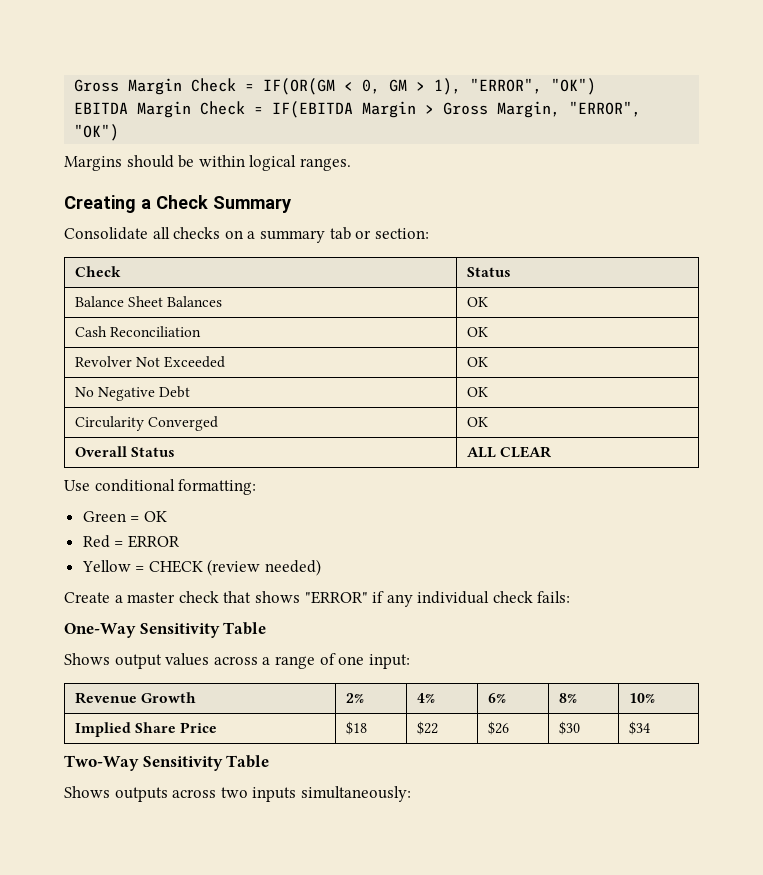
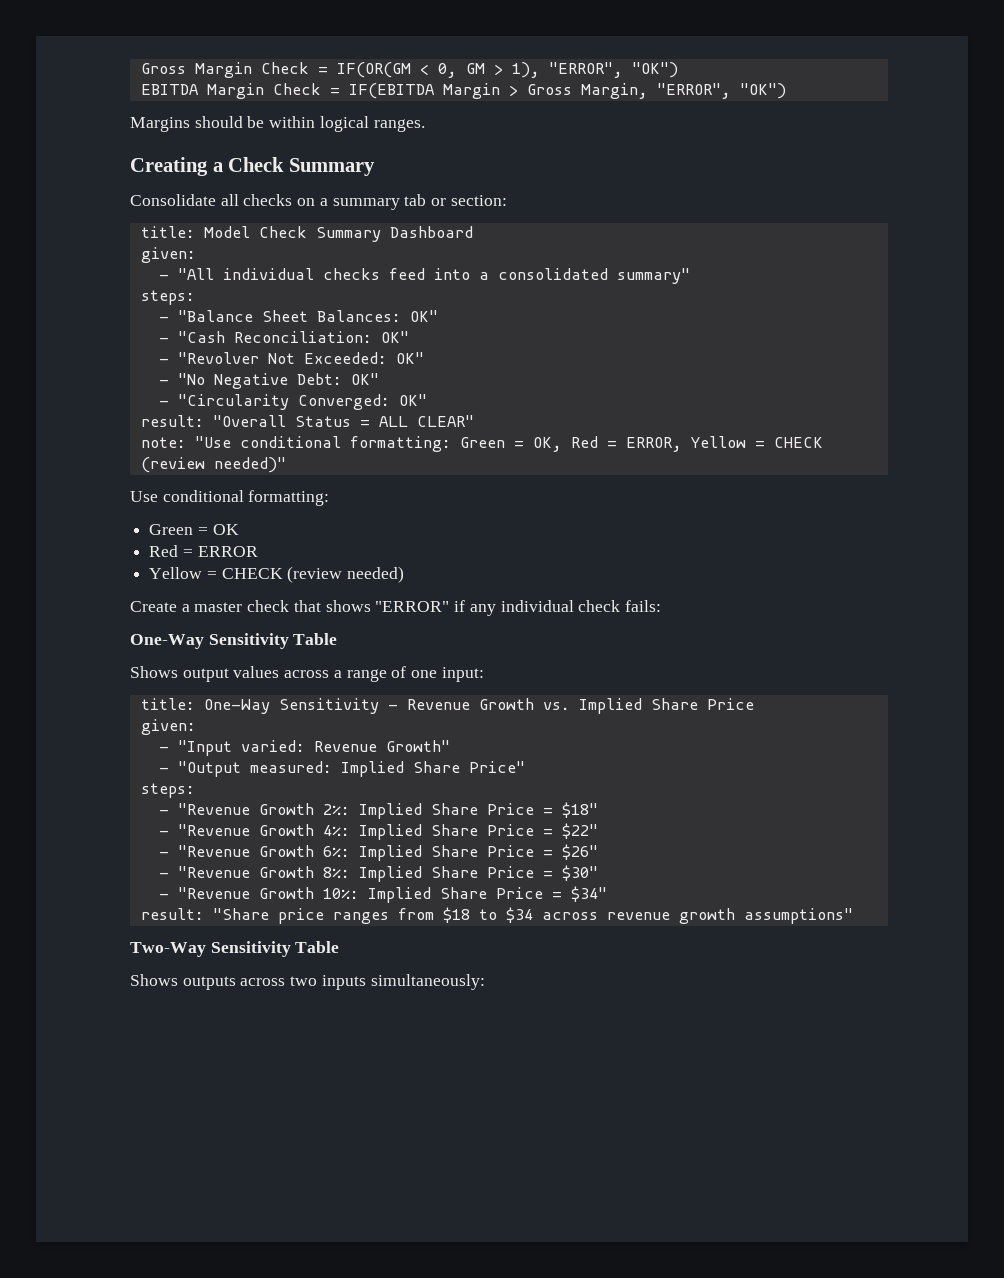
[74,266,121,277] [466,267,511,277] [74,296,223,307] [466,297,488,307] [74,326,202,337] [466,327,488,337] [74,356,226,368] [466,357,488,367] [74,386,191,401] [466,387,488,397] [74,416,219,431] [466,417,488,427] [74,446,176,457] [466,446,552,458] // Check | Status // Balance Sheet Balances | OK // Cash Reconciliation | OK // Revolver Not Exceeded | OK // No Negative Debt | OK // Circularity Converged | OK // Overall Status | ALL CLEAR -> [140,226,473,242] [140,247,196,263] [158,268,690,284] [140,290,195,305] [158,310,438,322] [158,331,409,343] [158,352,424,364] [158,373,379,389] [158,394,427,410] [140,415,474,427] [140,436,823,452] [140,457,286,473] // title: Model Check Summary Dashboard // given: // - "All individual checks feed into a consolidated summary" // steps: // - "Balance Sheet Balances: OK" // - "Cash Reconciliation: OK" // - "Revolver Not Exceeded: OK" // - "No Negative Debt: OK" // - "Circularity Converged: OK" // result: "Overall Status = ALL CLEAR" // note: "Use conditional formatting: Green = OK, Red = ERROR, Yellow = CHECK (review needed)"
[74,692,197,704] [345,693,364,703] [416,693,435,703] [487,693,506,703] [558,693,577,703] [628,693,655,703] [74,722,218,737] [345,721,367,735] [416,721,438,735] [487,721,509,735] [558,721,580,735] [628,721,650,735] // Revenue Growth | 2% | 4% | 6% | 8% | 10% // Implied Share Price | $18 | $22 | $26 | $30 | $34 -> [140,698,754,714] [140,719,196,735] [158,740,450,756] [158,761,525,777] [140,783,195,798] [158,802,598,819] [158,823,598,840] [158,844,598,861] [158,865,598,882] [158,886,607,903] [140,907,853,924] // title: One-Way Sensitivity - Revenue Growth vs. Implied Share Price // given: // - "Input varied: Revenue Growth" // - "Output measured: Implied Share Price" // steps: // - "Revenue Growth 2%: Implied Share Price = $18" // - "Revenue Growth 4%: Implied Share Price = $22" // - "Revenue Growth 6%: Implied Share Price = $26" // - "Revenue Growth 8%: Implied Share Price = $30" // - "Revenue Growth 10%: Implied Share Price = $34" // result: "Share price ranges from $18 to $34 across revenue growth assumptions"

